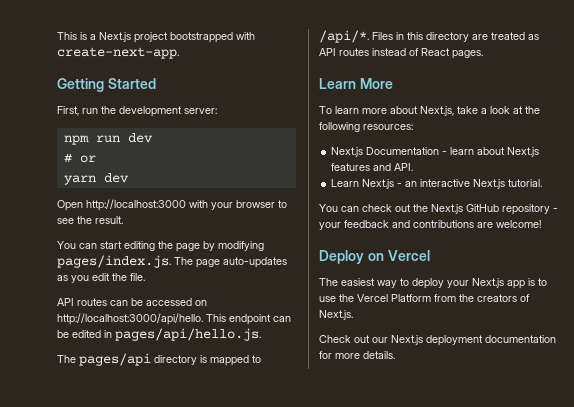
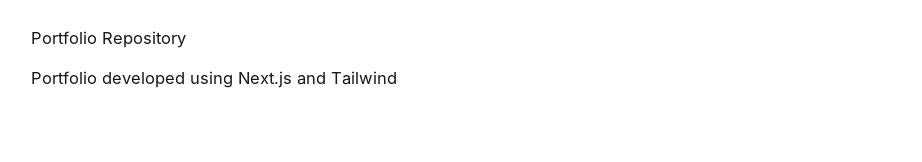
[57,32,255,43] [57,47,179,59] [57,78,156,92] [57,106,217,117] [63,133,153,145] [63,153,96,163] [63,173,129,185] [57,199,287,211] [57,216,123,224] [57,241,264,252] [57,255,287,268] [57,273,145,283] [57,298,207,306] [57,313,291,325] [57,328,261,341] [57,353,261,366] [319,30,539,43] [319,48,483,59] [319,78,393,89] [319,106,540,116] [319,122,413,132] [331,147,540,157] [331,163,414,171] [331,179,543,189] [319,204,558,215] [319,220,541,230] [319,250,430,264] [319,278,547,289] [319,294,530,302] [319,310,353,320] [319,335,556,346] [319,351,395,359] This is a Next.js project bootstrapped with create-next-app. // Getting Started // First, run the development server: // npm run dev // # or // yarn dev // Open http://localhost:3000 with your browser to see the result. // You can start editing the page by modifying pages/index.js. The page auto-updates as you edit the file. // API routes can be accessed on http://localhost:3000/api/hello. This endpoint can be edited in pages/api/hello.js. // The pages/api directory is mapped to /api/*. Files in this directory are treated as API routes instead of React pages. // Learn More // To learn more about Next.js, take a look at the following resources: // Next.js Documentation - learn about Next.js features and API. // Learn Next.js - an interactive Next.js tutorial. // You can check out the Next.js GitHub repository - your feedback and contributions are welcome! // Deploy on Vercel // The easiest way to deploy your Next.js app is to use the Vercel Platform from the creators of Next.js. // Check out our Next.js deployment documentation for more details. -> [31,31,186,48] [31,71,397,88] Portfolio Repository // Portfolio developed using Next.js and Tailwind

